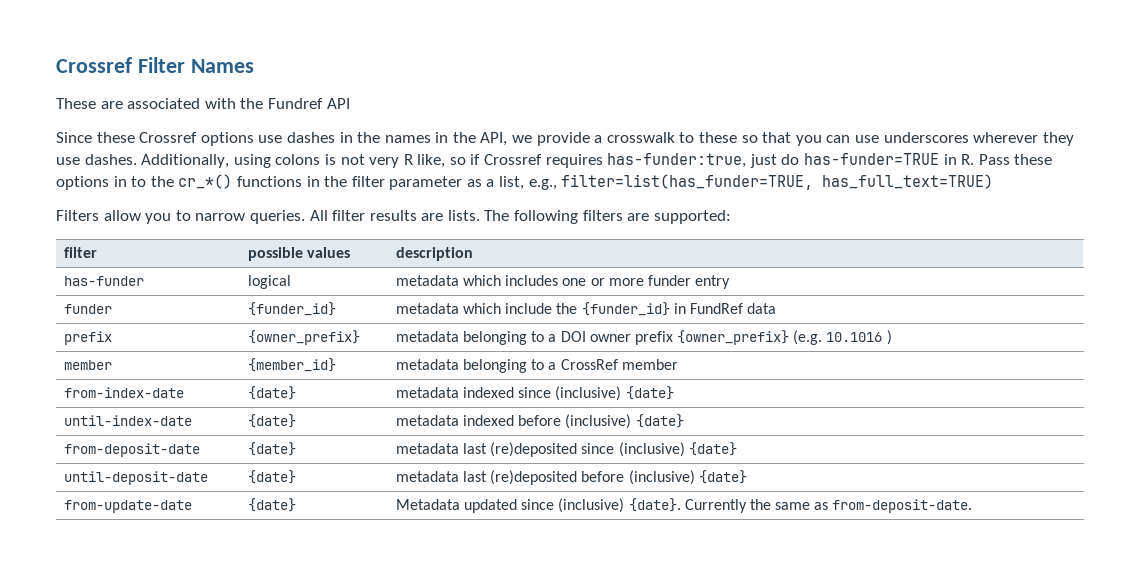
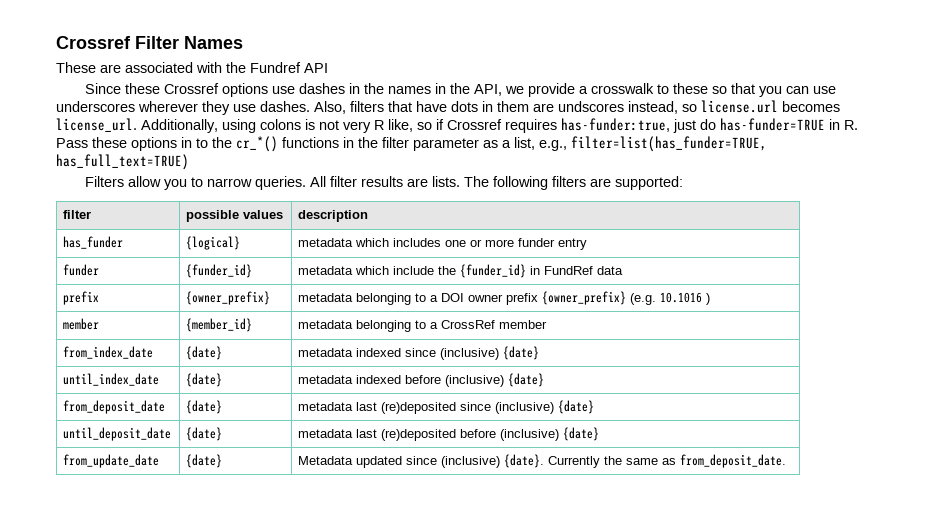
(137, 159) none -> [314,100,840,114] [56,118,137,132] Also, filters that have dots in them are undscores instead, so license.url becomes license_url.
[63,276,144,286] [247,275,291,289] has-funder | logical -> [63,236,124,249] [186,236,241,250] has_funder | {logical}
[63,387,184,398] from-index-date -> [63,346,154,359] from_index_date
[63,415,192,426] until-index-date -> [63,373,160,386] until_index_date
[63,443,200,457] from-deposit-date -> [63,400,166,414] from_deposit_date
[63,471,208,485] until-deposit-date -> [63,427,172,441] until_deposit_date
[63,500,192,513] from-update-date -> [63,454,160,468] from_update_date
[832,499,973,513] from-deposit-date. -> [680,454,787,468] from_deposit_date.

